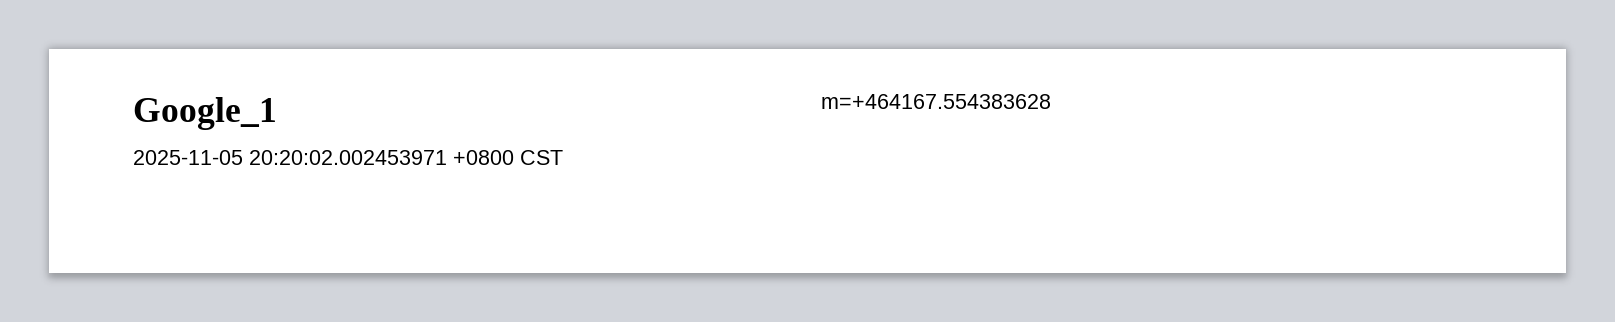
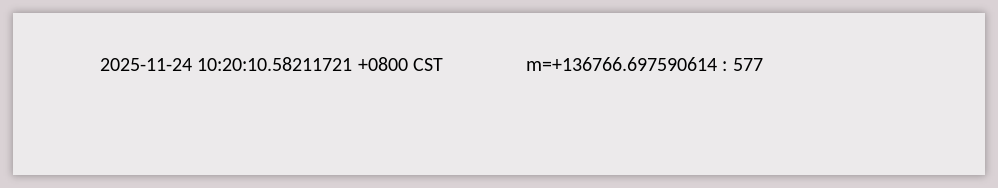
[133,97,277,130] [133,150,563,165] [821,94,1051,109] Google_1 // 2025-11-05 20:20:02.002453971 +0800 CST m=+464167.554383628 -> [100,57,763,71] 2025-11-24 10:20:10.58211721 +0800 CST m=+136766.697590614 : 577

